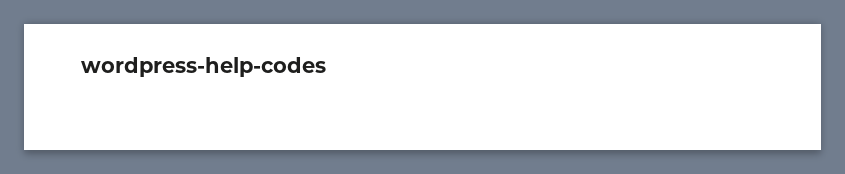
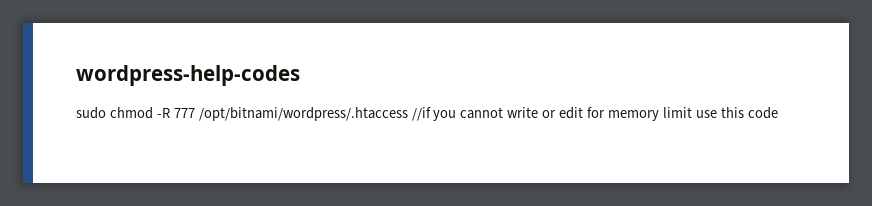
(326, 67) none -> [76,107,778,121] // sudo chmod -R 777 /opt/bitnami/wordpress/.htaccess //if you cannot write or edit for memory limit use this code

